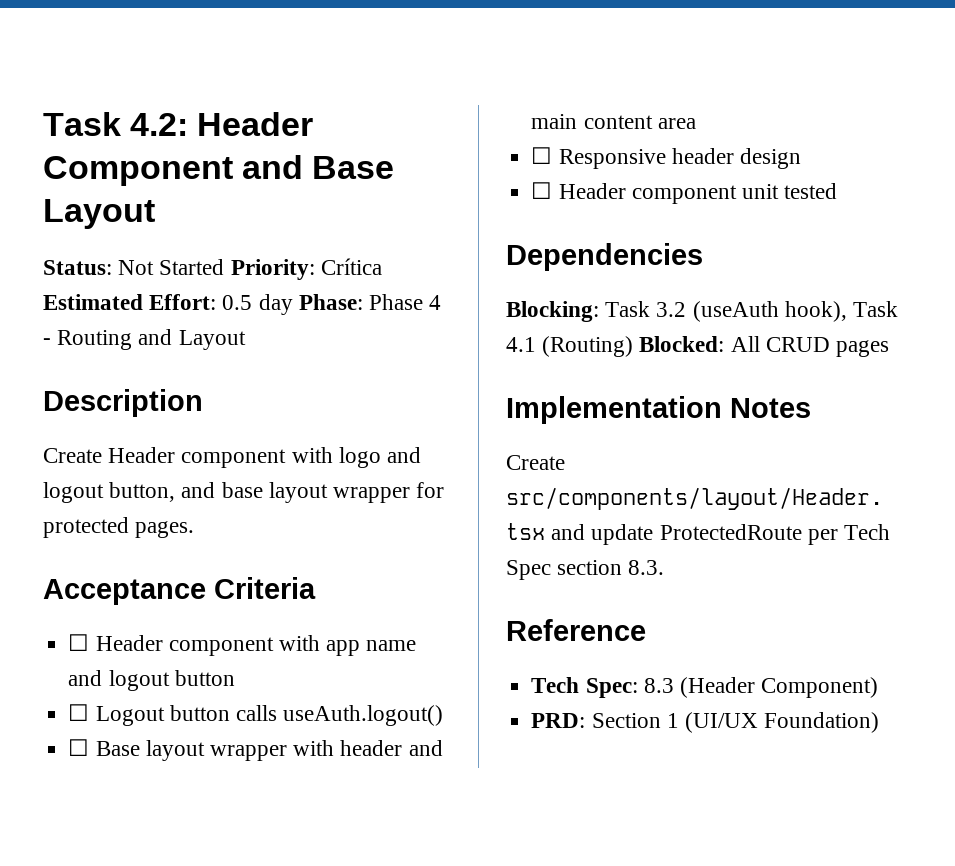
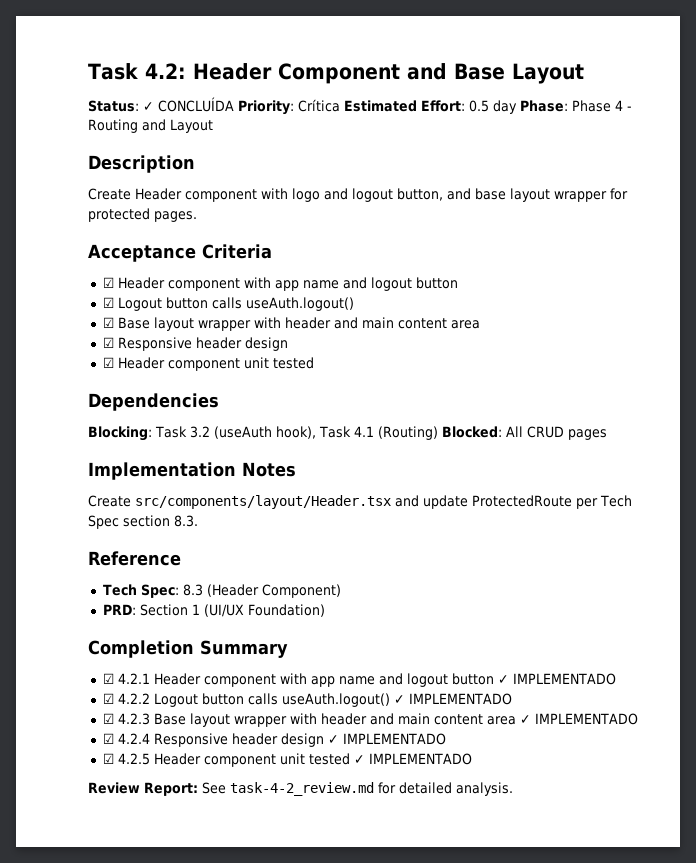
[118,259,225,275] Not Started -> [143,97,234,112] ✓ CONCLUÍDA
[68,634,90,651] ☐ -> [102,277,114,288] ☑
[68,704,90,721] ☐ -> [102,297,114,308] ☑
[68,739,90,756] ☐ -> [102,317,114,328] ☑
[531,147,553,164] ☐ -> [102,337,114,348] ☑
[531,182,553,199] ☐ -> [102,357,114,368] ☑
(880, 722) none -> [88,640,288,658] [102,673,616,687] [102,693,512,707] [102,713,638,727] [102,733,446,747] [102,753,472,767] [88,782,513,796] // Completion Summary // ☑ 4.2.1 Header component with app name and logout button ✓ IMPLEMENTADO // ☑ 4.2.2 Logout button calls useAuth.logout() ✓ IMPLEMENTADO // ☑ 4.2.3 Base layout wrapper with header and main content area ✓ IMPLEMENTADO // ☑ 4.2.4 Responsive header design ✓ IMPLEMENTADO // ☑ 4.2.5 Header component unit tested ✓ IMPLEMENTADO // Review Report: See task-4-2_review.md for detailed analysis.

